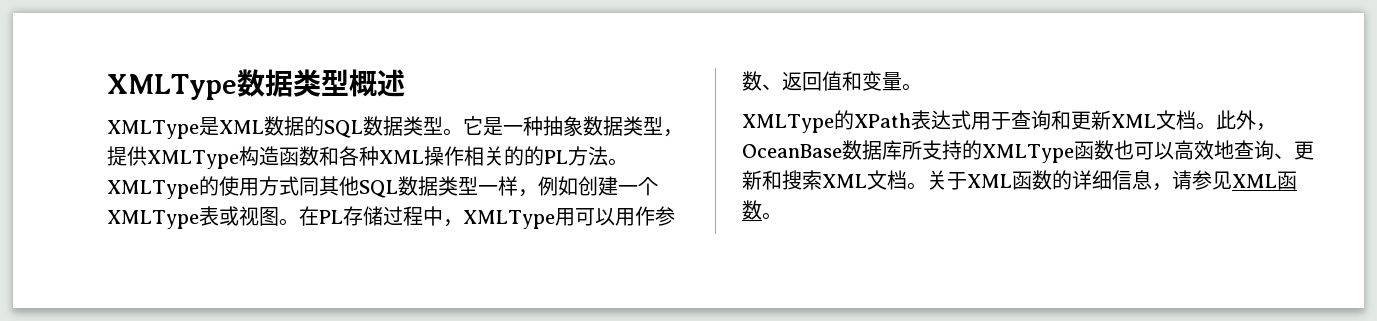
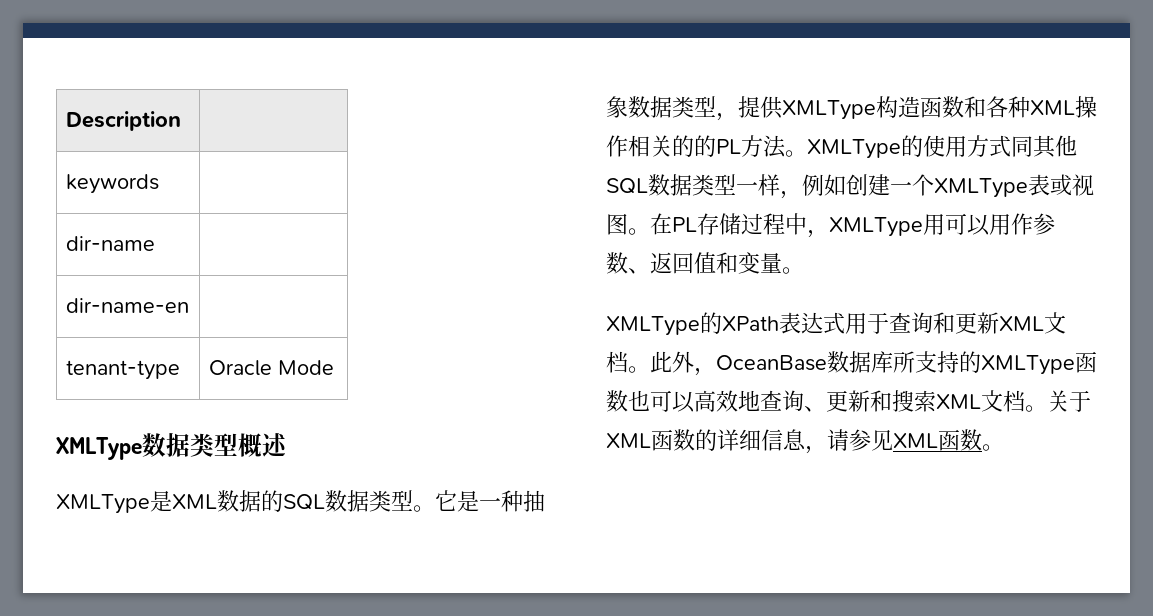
(107, 87) none -> [65,111,181,131] [65,174,159,194] [65,236,155,251] [65,298,189,313] [65,360,180,380] [208,360,334,376] Description | // keywords | // dir-name | // dir-name-en | // tenant-type | Oracle Mode //

